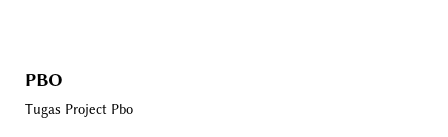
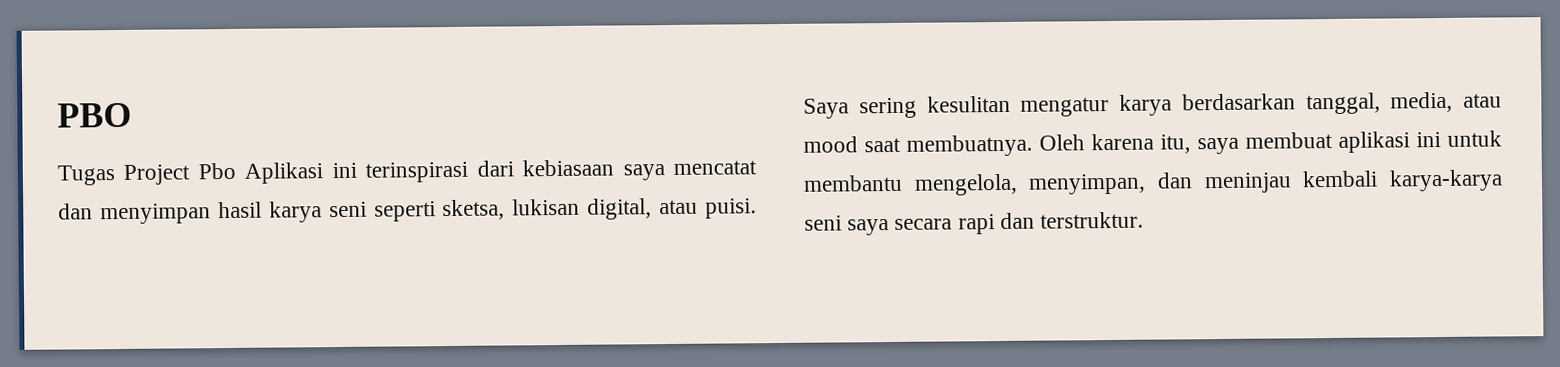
(133, 109) none -> [244,159,757,184] [58,198,757,225] [803,91,1502,119] [803,130,1502,157] [803,169,1503,196] [804,211,1145,236] Aplikasi ini terinspirasi dari kebiasaan saya mencatat dan menyimpan hasil karya seni seperti sketsa, lukisan digital, atau puisi. Saya sering kesulitan mengatur karya berdasarkan tanggal, media, atau mood saat membuatnya. Oleh karena itu, saya membuat aplikasi ini untuk membantu mengelola, menyimpan, dan meninjau kembali karya-karya seni saya secara rapi dan terstruktur.

